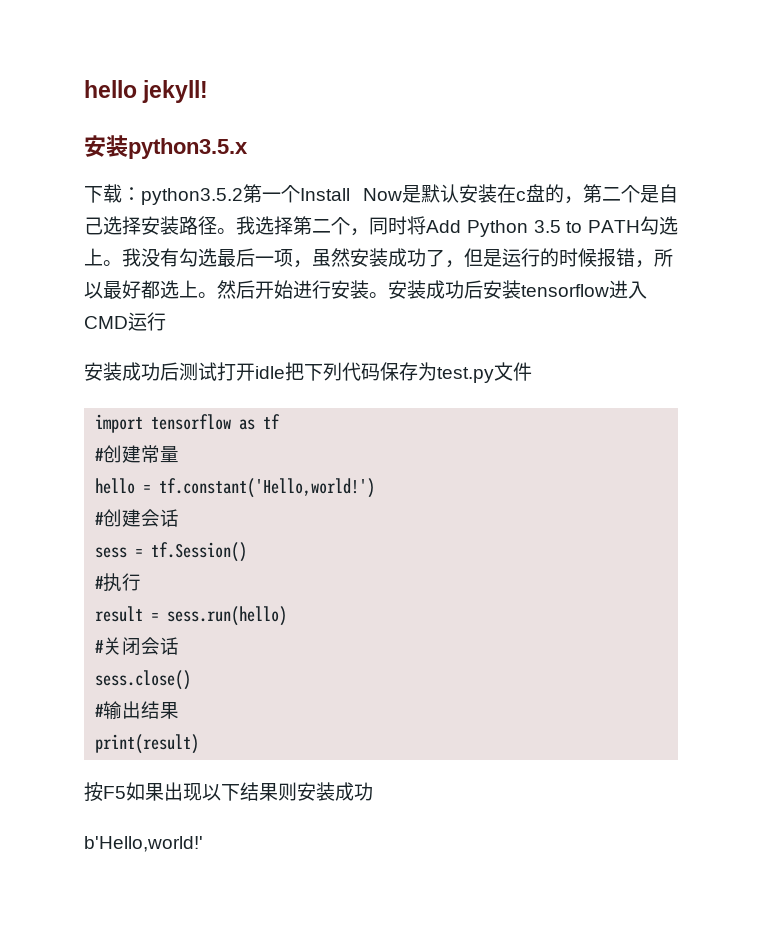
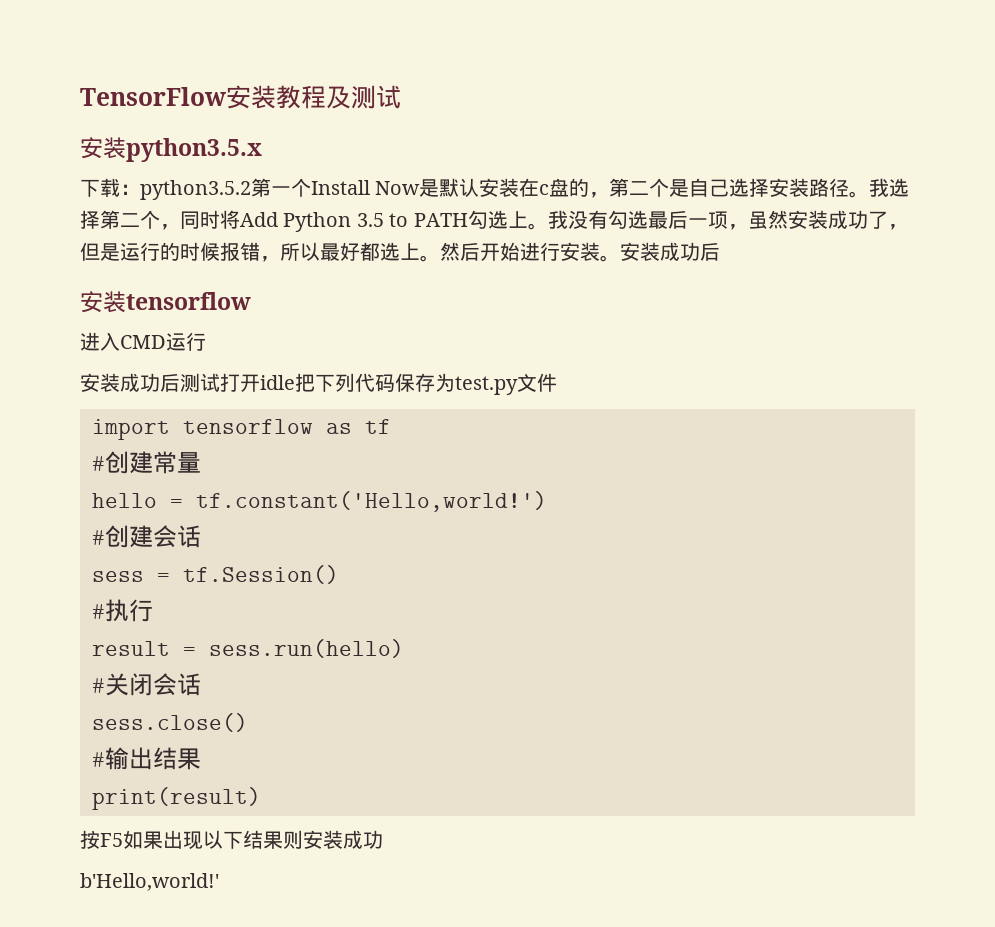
[84,80,209,103] hello jekyll! -> [80,85,401,109] TensorFlow安装教程及测试
(483, 289) none -> (720, 251) //
(609, 290) none -> (251, 301) //

